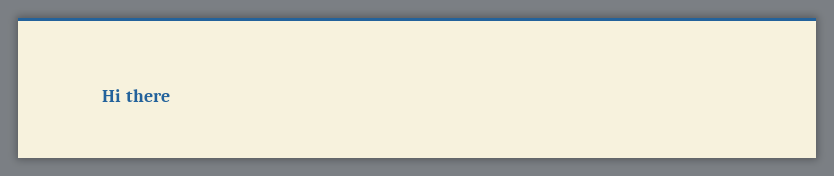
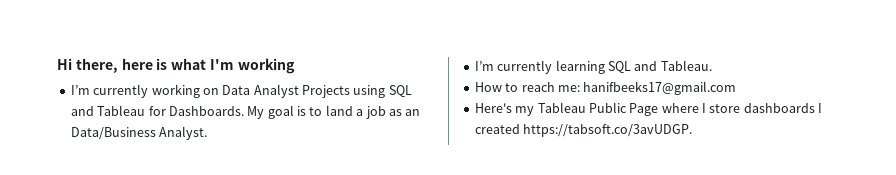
[125,89,170,102] there -> [75,58,295,74] [70,84,412,98] [70,105,421,119] [70,126,208,140] [474,60,712,74] [474,81,737,95] [474,102,823,116] [474,124,693,137] there, here is what I'm working // I’m currently working on Data Analyst Projects using SQL and Tableau for Dashboards. My goal is to land a job as an Data/Business Analyst. // I’m currently learning SQL and Tableau. // How to reach me: hanifbeeks17@gmail.com // Here's my Tableau Public Page where I store dashboards I created https://tabsoft.co/3avUDGP.

